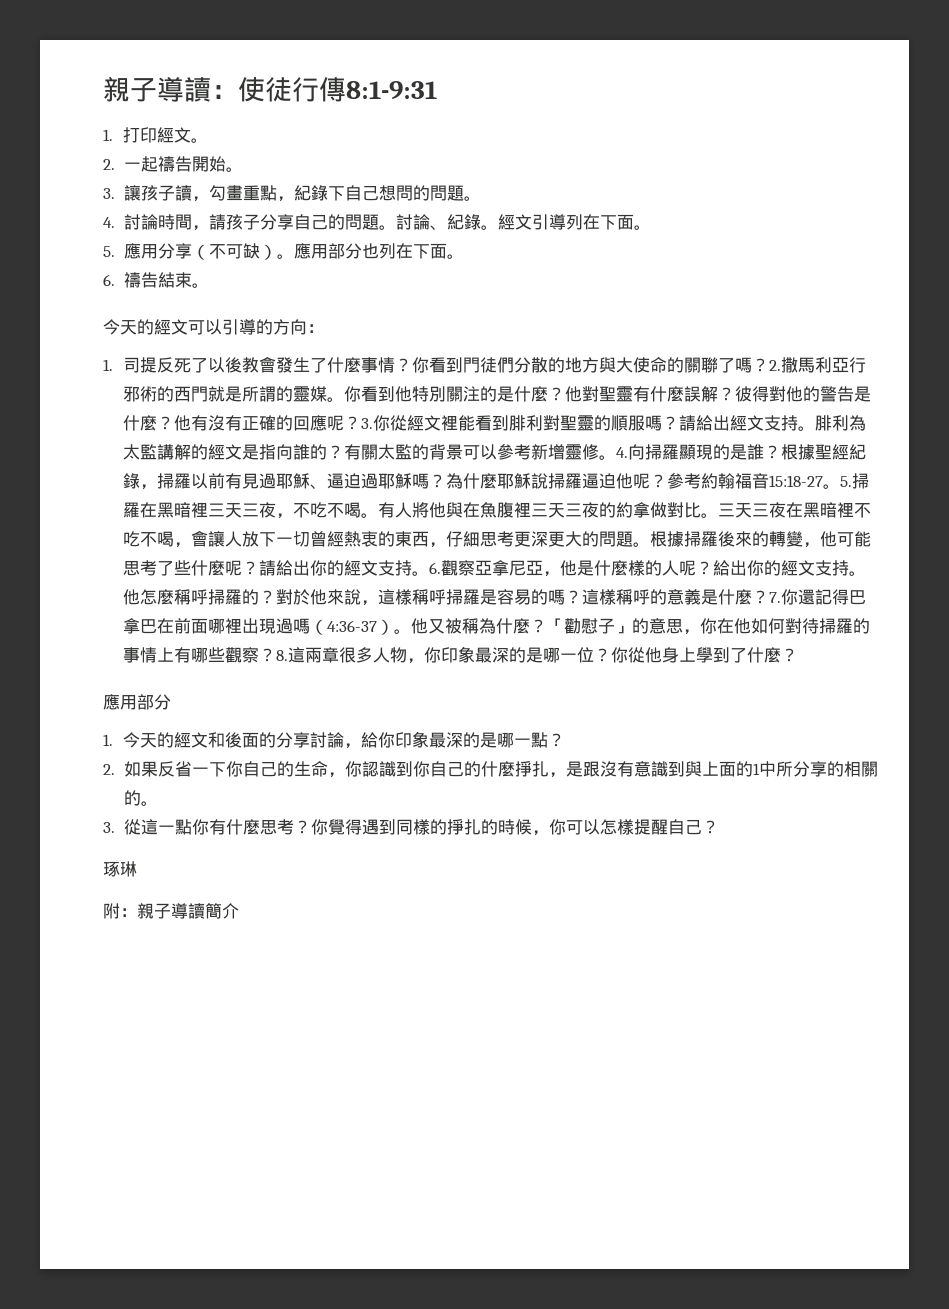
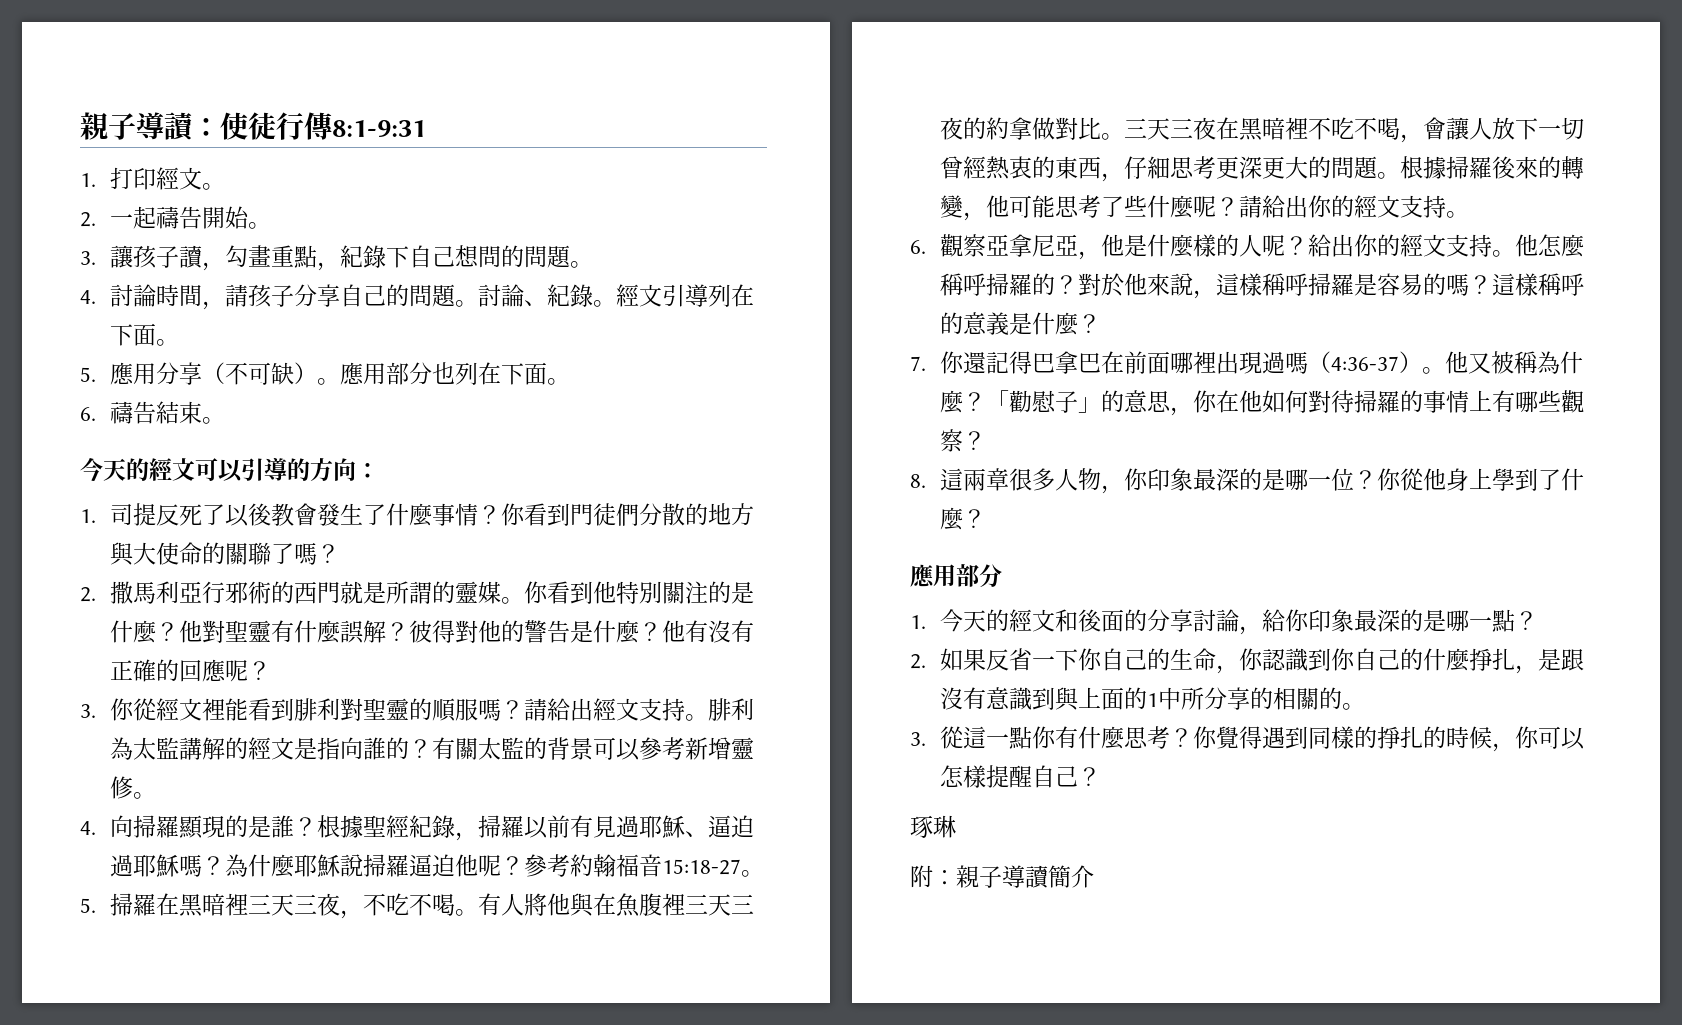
(769, 365) none -> (341, 553) //
(361, 423) none -> (272, 670) //
(616, 457) none -> (157, 795) //
(840, 486) none -> (765, 873) //
(429, 573) none -> (1470, 214) //
(769, 597) none -> (1102, 323) //
(276, 655) none -> (987, 440) //

